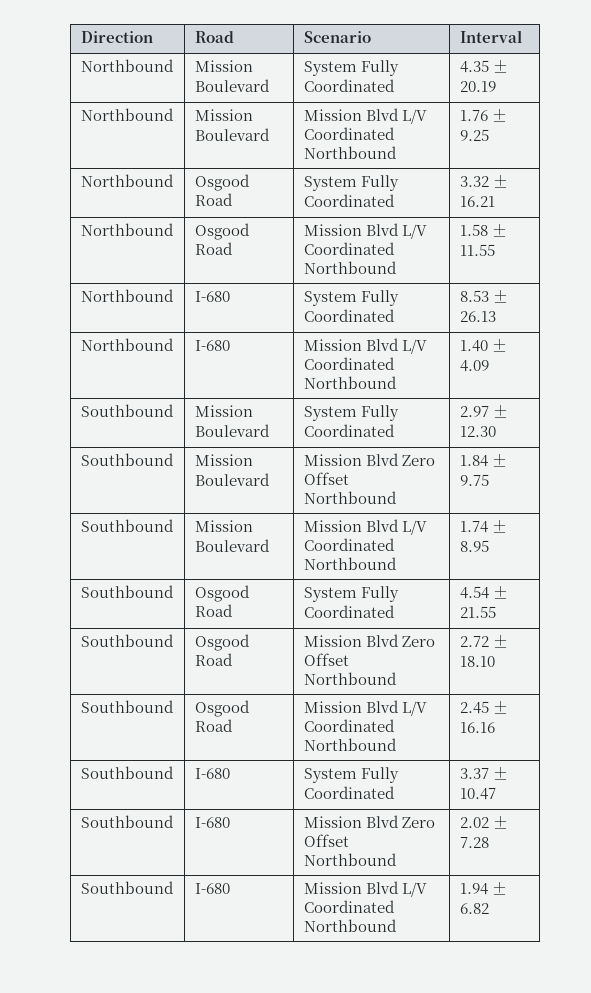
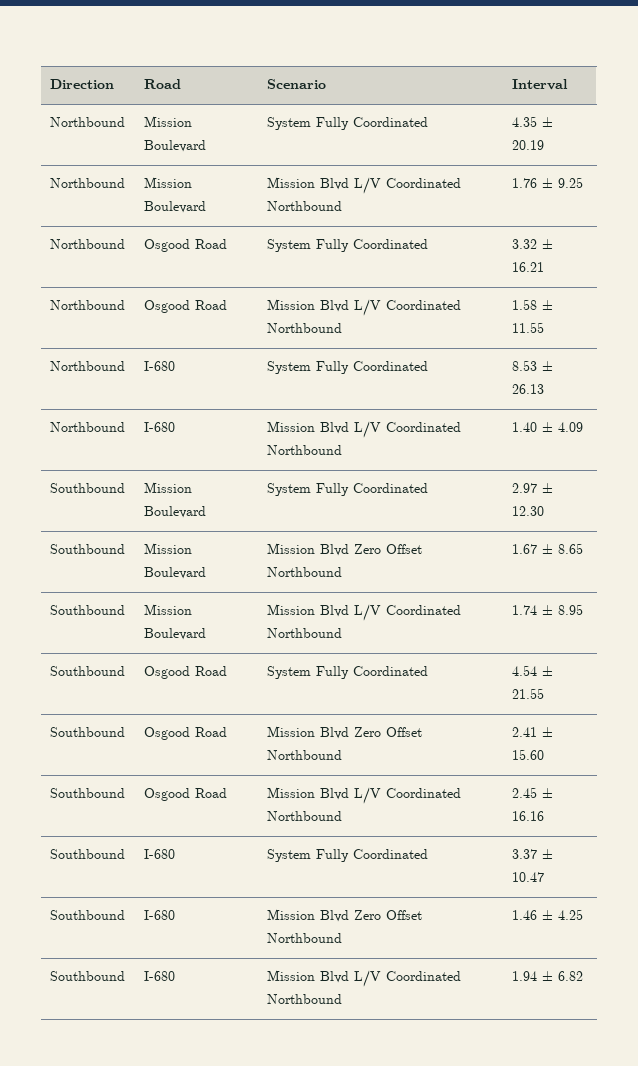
[459,454,507,467] [459,474,489,486] 1.84 ± 9.75 -> [512,543,584,554] 1.67 ± 8.65
[459,635,508,648] [459,656,495,667] 2.72 ± 18.10 -> [512,727,554,737] [512,749,545,760] 2.41 ± 15.60
[459,816,508,829] [459,837,489,848] 2.02 ± 7.28 -> [512,909,584,920] 1.46 ± 4.25

